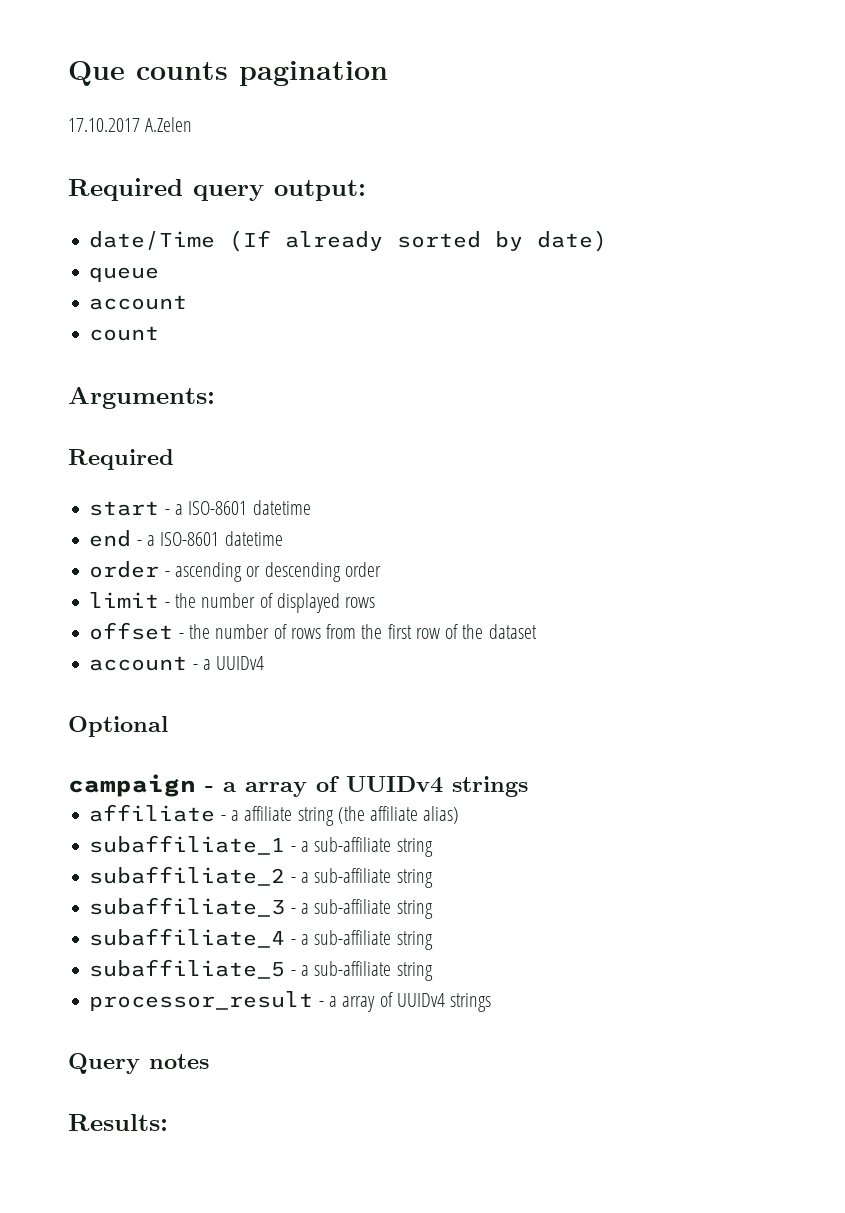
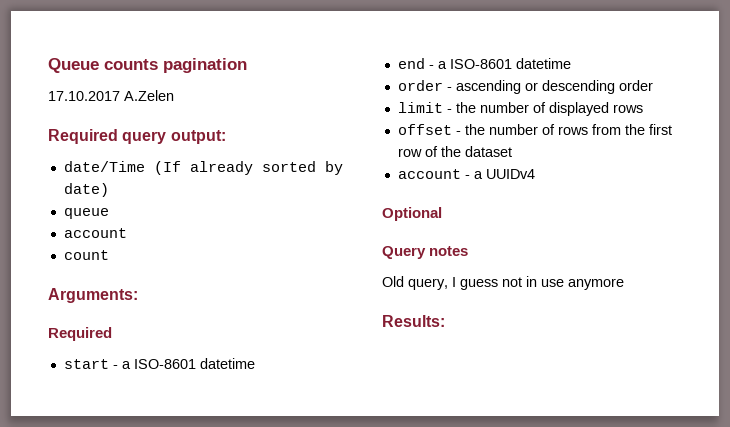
[68,61,125,86] Que -> [48,58,99,73] Queue
[68,774,528,797] [89,804,460,826] [89,835,433,857] [89,866,433,888] [89,897,433,919] [89,928,433,950] [89,959,433,981] [89,991,492,1012] [68,1053,209,1074] campaign - a array of UUIDv4 strings // affiliate - a affiliate string (the affiliate alias) // subaffiliate_1 - a sub-affiliate string // subaffiliate_2 - a sub-affiliate string // subaffiliate_3 - a sub-affiliate string // subaffiliate_4 - a sub-affiliate string // subaffiliate_5 - a sub-affiliate string // processor_result - a array of UUIDv4 strings // Query notes -> [382,246,469,259] [382,276,624,290] Query notes // Old query, I guess not in use anymore

